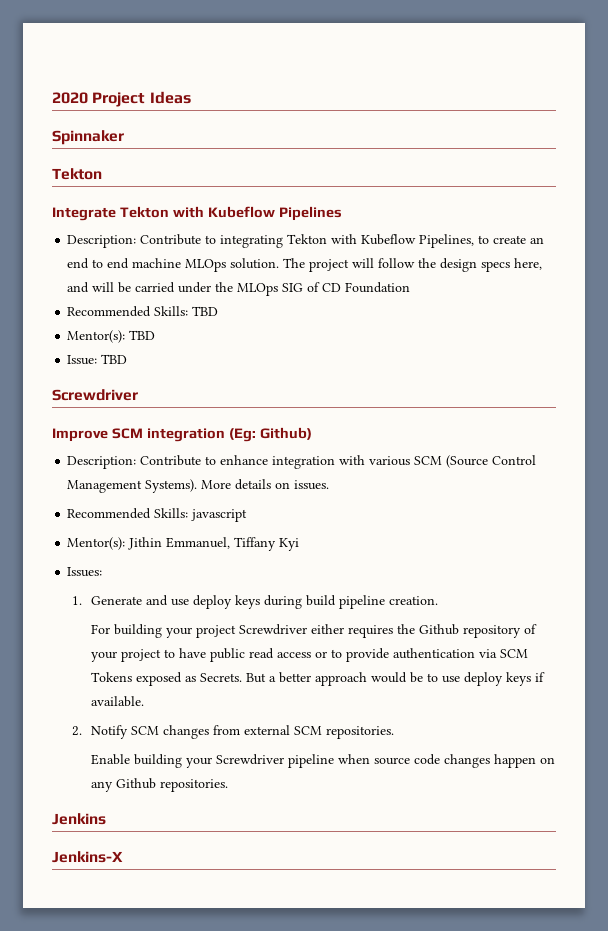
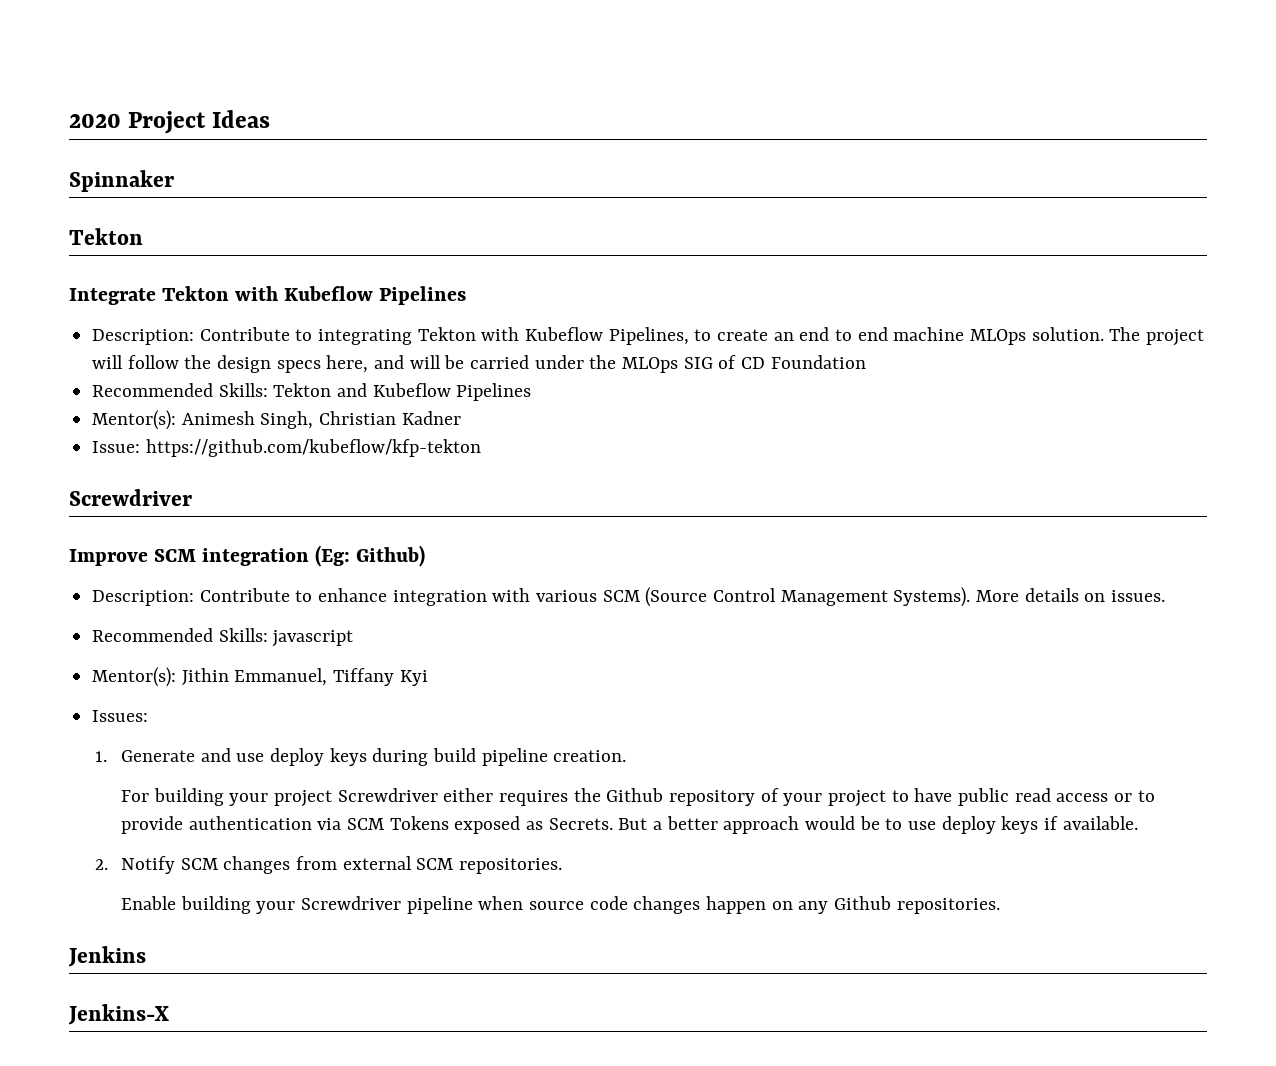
[192,306,219,316] [67,330,156,343] TBD // Mentor(s): TBD -> [273,383,532,401] [92,410,461,430] Tekton and Kubeflow Pipelines // Mentor(s): Animesh Singh, Christian Kadner
[101,354,128,364] TBD -> [145,439,481,457] https://github.com/kubeflow/kfp-tekton

